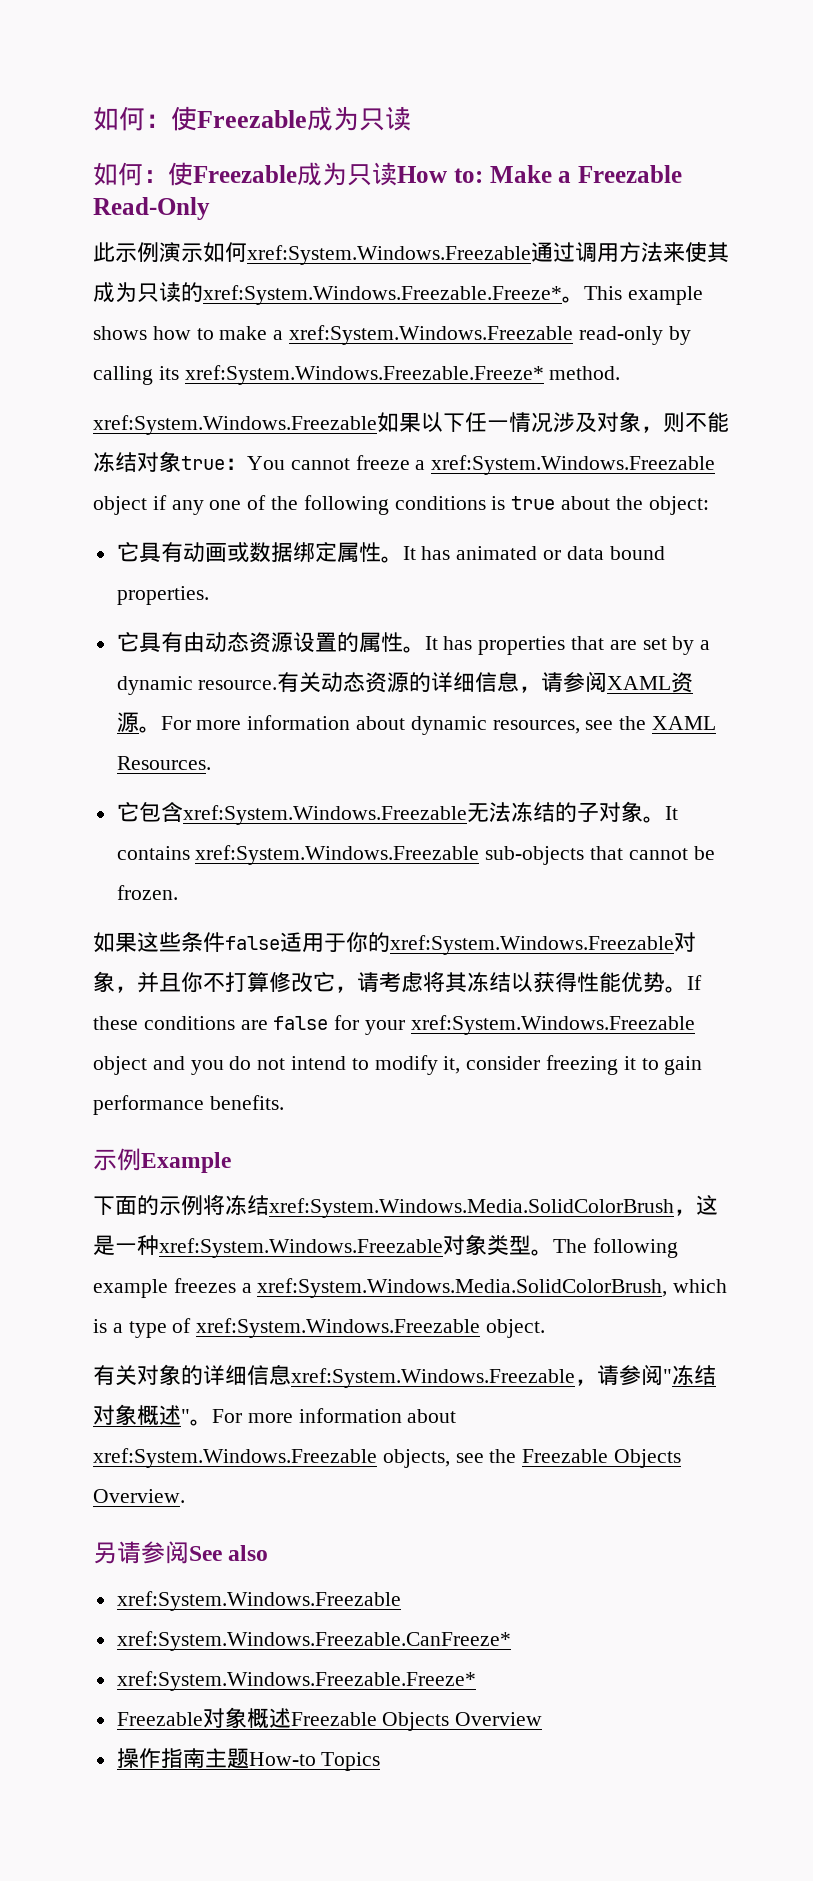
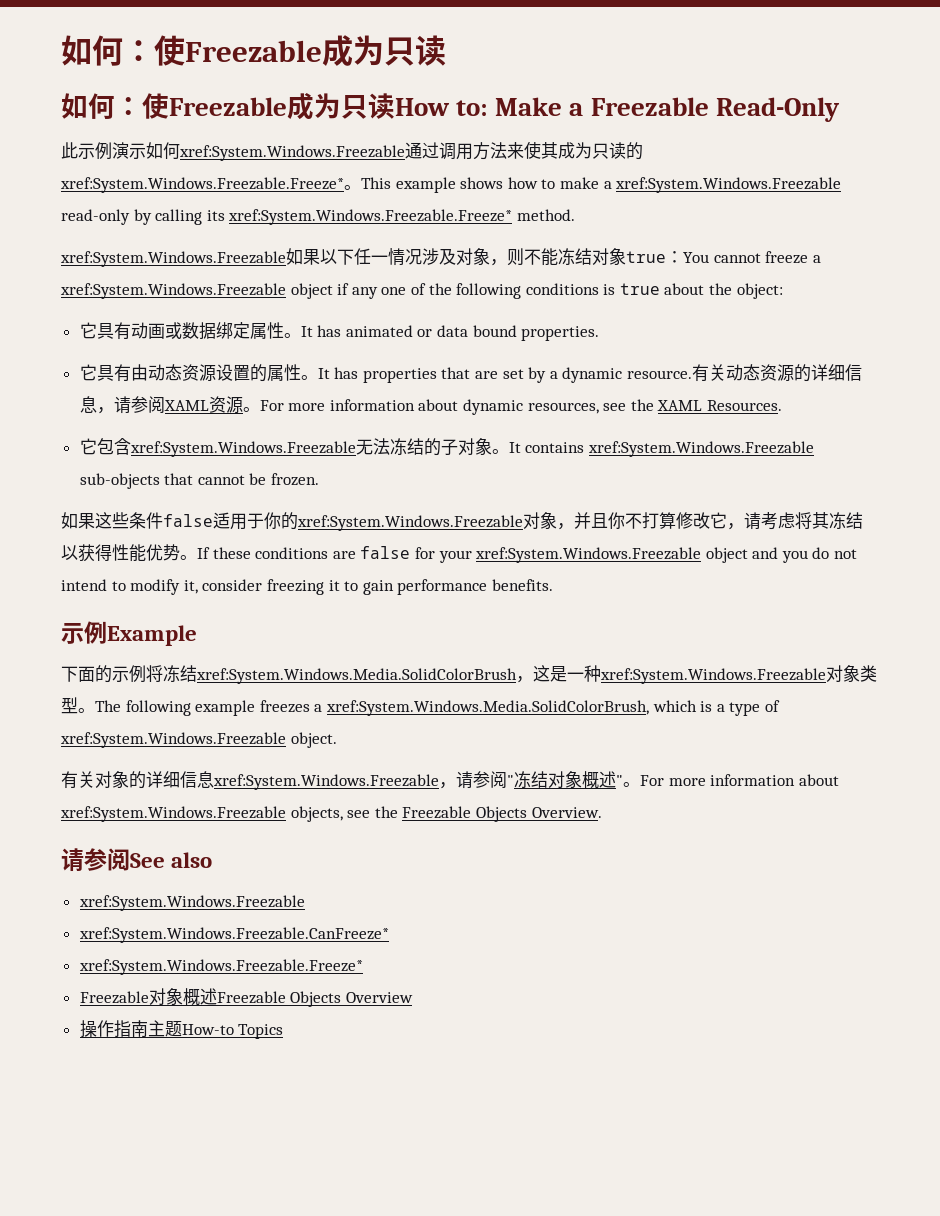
[93,1542,117,1564] 另 -> (602, 812) none

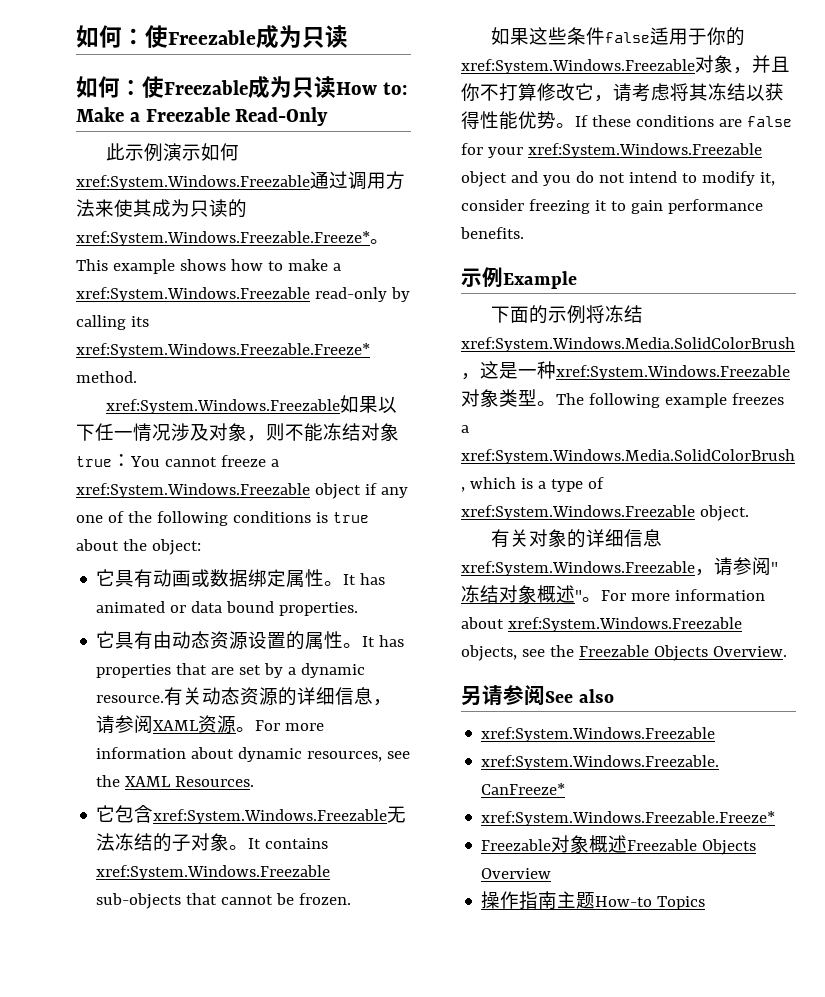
(602, 812) none -> [461,686,482,706] 另

